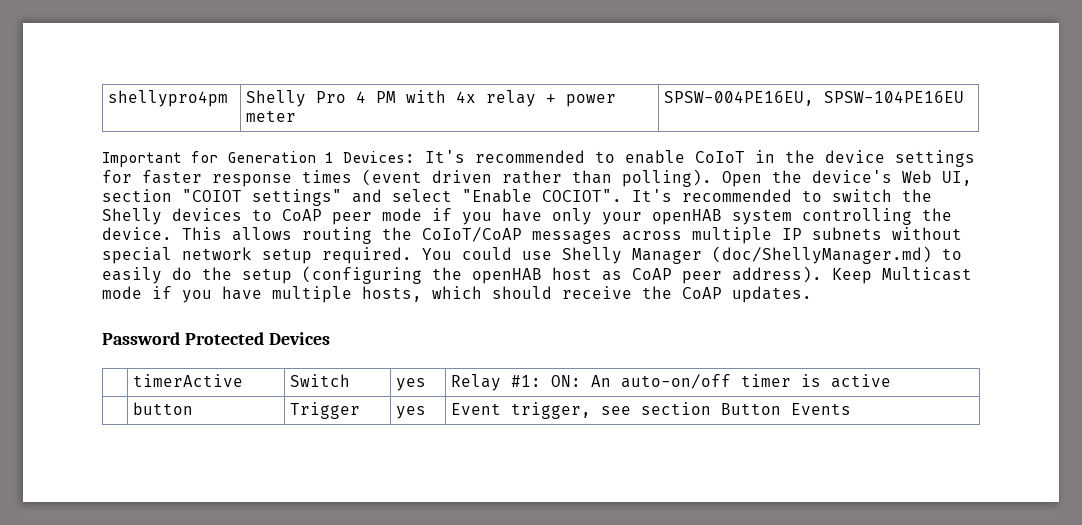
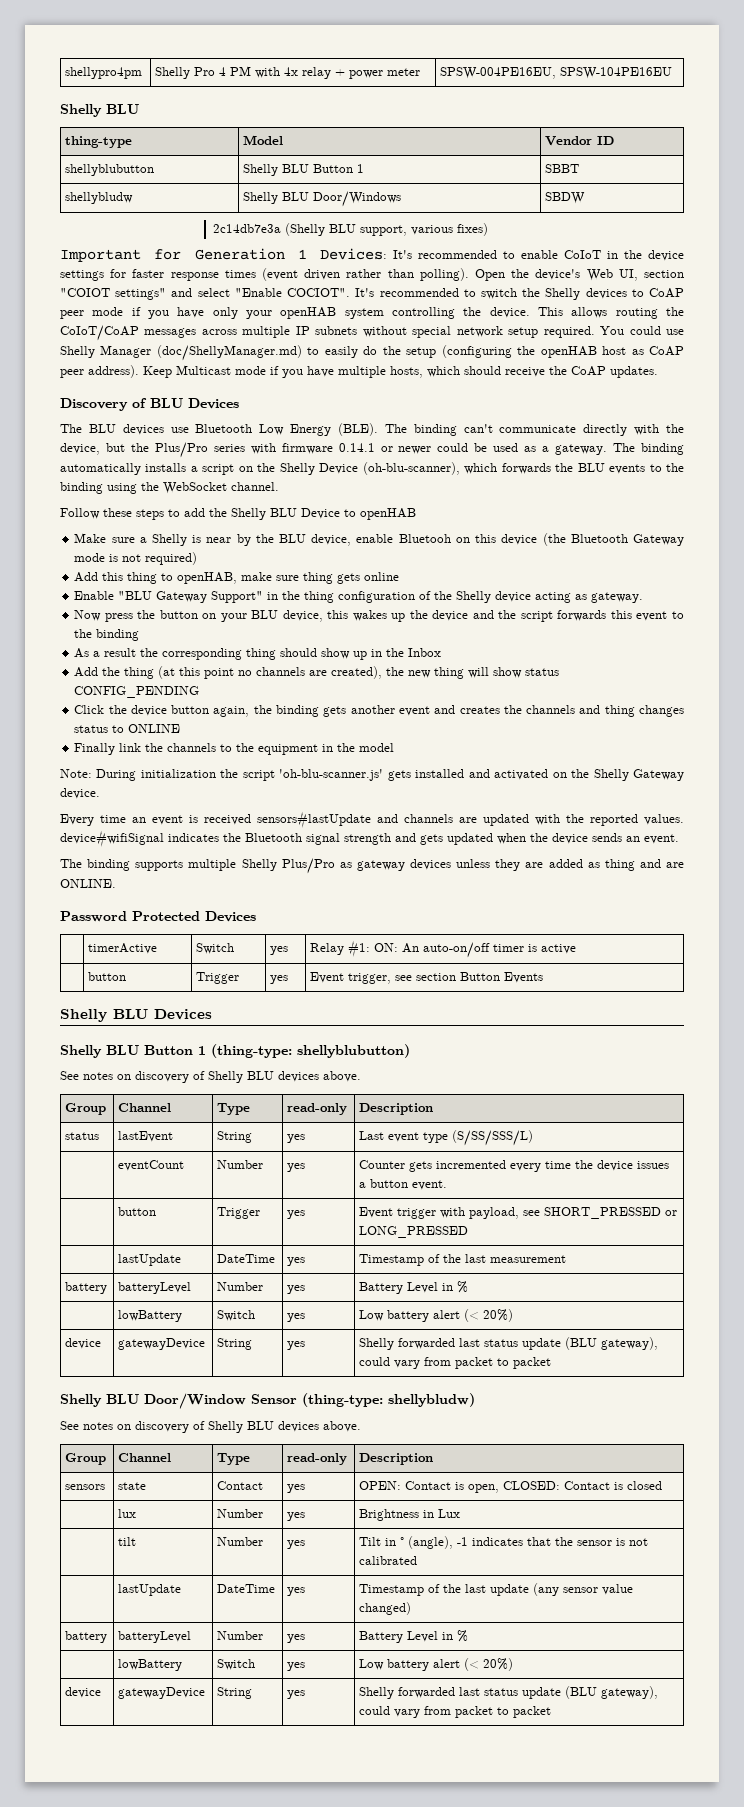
(965, 97) none -> [60,104,139,117] [65,136,133,148] [243,135,284,145] [545,136,615,146] [65,164,155,176] [243,164,365,176] [545,164,580,173] [65,192,134,204] [243,191,402,207] [545,192,586,204] [212,223,488,236] // Shelly BLU // thing-type | Model | Vendor ID // shellyblubutton | Shelly BLU Button 1 | SBBT // shellybludw | Shelly BLU Door/Windows | SBDW // 2c14db7e3a (Shelly BLU support, various fixes)
(812, 294) none -> [60,398,239,411] [60,423,684,436] [60,442,684,458] [60,462,684,475] [60,482,279,494] [60,508,416,520] [74,533,685,546] [74,552,198,565] [74,572,400,584] [74,591,644,603] [74,610,684,622] [74,629,140,641] [74,648,442,660] [74,666,560,679] [74,686,200,698] [74,705,684,717] [74,724,181,733] [74,743,395,755] [60,769,684,781] [60,788,100,799] [60,811,684,828] [60,830,679,847] [60,858,684,874] [60,879,116,888] // Discovery of BLU Devices // The BLU devices use Bluetooth Low Energy (BLE). The binding can't communicate directly with the device, but the Plus/Pro series with firmware 0.14.1 or newer could be used as a gateway. The binding automatically installs a script on the Shelly Device (oh-blu-scanner), which forwards the BLU events to the binding using the WebSocket channel. // Follow these steps to add the Shelly BLU Device to openHAB // Make sure a Shelly is near by the BLU device, enable Bluetooh on this device (the Bluetooth Gateway mode is not required) // Add this thing to openHAB, make sure thing gets online // Enable "BLU Gateway Support" in the thing configuration of the Shelly device acting as gateway. // Now press the button on your BLU device, this wakes up the device and the script forwards this event to the binding // As a result the corresponding thing should show up in the Inbox // Add the thing (at this point no channels are created), the new thing will show status CONFIG_PENDING // Click the device button again, the binding gets another event and creates the channels and thing changes status to ONLINE // Finally link the channels to the equipment in the model // Note: During initialization the script 'oh-blu-scanner.js' gets installed and activated on the Shelly Gateway device. // Every time an event is received sensors#lastUpdate and channels are updated with the reported values. device#wifiSignal indicates the Bluetooth signal strength and gets updated when the device sends an event. // The binding supports multiple Shelly Plus/Pro as gateway devices unless they are added as thing and are ONLINE.
(852, 409) none -> [60,1009,212,1022] [60,1044,410,1058] [60,1071,361,1083] [65,1103,107,1115] [118,1103,172,1112] [217,1103,251,1115] [287,1103,348,1115] [359,1103,434,1115] [65,1132,100,1140] [118,1131,174,1142] [217,1131,253,1143] [287,1134,306,1143] [359,1130,534,1146] [118,1160,185,1171] [217,1160,264,1169] [287,1163,306,1172] [359,1160,670,1172] [359,1179,448,1190] [118,1207,157,1216] [217,1207,261,1219] [287,1210,306,1219] [359,1207,678,1219] [359,1226,469,1238] [118,1254,182,1266] [217,1254,276,1263] [287,1257,306,1266] [359,1254,567,1266] [65,1282,108,1294] [118,1282,192,1294] [217,1282,264,1291] [287,1285,306,1294] [359,1281,469,1294] [118,1310,183,1322] [217,1310,256,1321] [287,1313,306,1322] [359,1309,514,1322] [65,1338,102,1349] [118,1338,206,1350] [217,1338,253,1350] [287,1341,306,1350] [359,1337,659,1350] [359,1357,552,1369] [60,1393,475,1409] [60,1421,361,1433] [65,1453,107,1465] [118,1453,172,1462] [217,1453,251,1465] [287,1453,348,1465] [359,1453,434,1465] [65,1484,106,1490] [118,1482,147,1490] [217,1481,264,1490] [287,1484,306,1493] [359,1481,663,1493] [118,1509,137,1518] [217,1509,264,1518] [287,1512,306,1521] [359,1509,461,1521] [118,1537,137,1546] [217,1537,264,1546] [287,1540,306,1549] [359,1536,649,1549] [359,1556,418,1565] [118,1584,182,1596] [217,1584,276,1593] [287,1587,306,1596] [359,1583,634,1596] [359,1602,412,1615] [65,1631,108,1643] [118,1631,192,1643] [217,1631,264,1640] [287,1634,306,1643] [359,1630,469,1643] [118,1659,183,1671] [217,1659,256,1670] [287,1662,306,1671] [359,1658,514,1671] [65,1687,102,1698] [118,1687,206,1699] [217,1687,253,1699] [287,1690,306,1699] [359,1686,659,1699] [359,1706,552,1718] // Shelly BLU Devices // Shelly BLU Button 1 (thing-type: shellyblubutton) // See notes on discovery of Shelly BLU devices above. // Group | Channel | Type | read-only | Description // status | lastEvent | String | yes | Last event type (S/SS/SSS/L) // | eventCount | Number | yes | Counter gets incremented every time the device issues a button event. // | button | Trigger | yes | Event trigger with payload, see SHORT_PRESSED or LONG_PRESSED // | lastUpdate | DateTime | yes | Timestamp of the last measurement // battery | batteryLevel | Number | yes | Battery Level in % // | lowBattery | Switch | yes | Low battery alert (< 20%) // device | gatewayDevice | String | yes | Shelly forwarded last status update (BLU gateway), could vary from packet to packet // Shelly BLU Door/Window Sensor (thing-type: shellybludw) // See notes on discovery of Shelly BLU devices above. // Group | Channel | Type | read-only | Description // sensors | state | Contact | yes | OPEN: Contact is open, CLOSED: Contact is closed // | lux | Number | yes | Brightness in Lux // | tilt | Number | yes | Tilt in ° (angle), -1 indicates that the sensor is not calibrated // | lastUpdate | DateTime | yes | Timestamp of the last update (any sensor value changed) // battery | batteryLevel | Number | yes | Battery Level in % // | lowBattery | Switch | yes | Low battery alert (< 20%) // device | gatewayDevice | String | yes | Shelly forwarded last status update (BLU gateway), could vary from packet to packet

